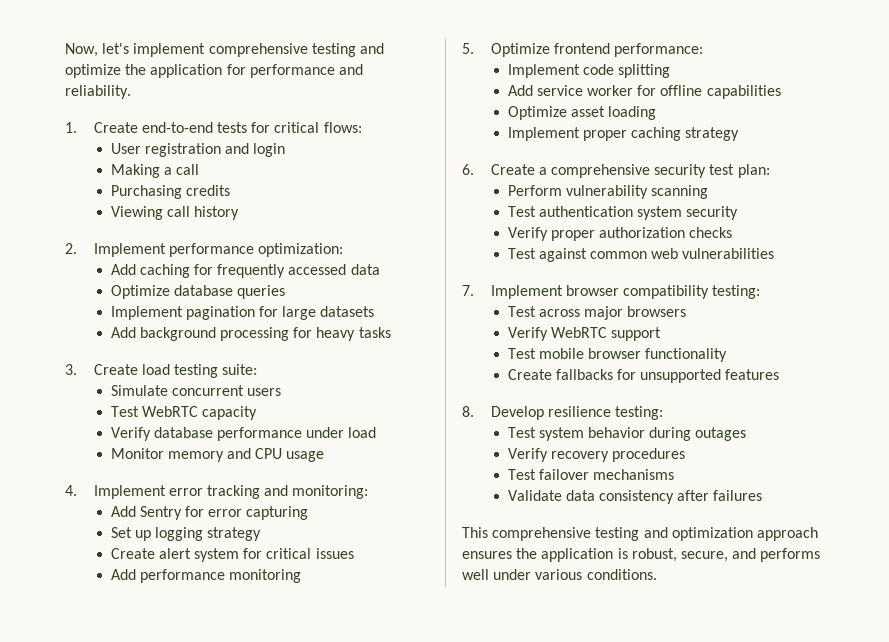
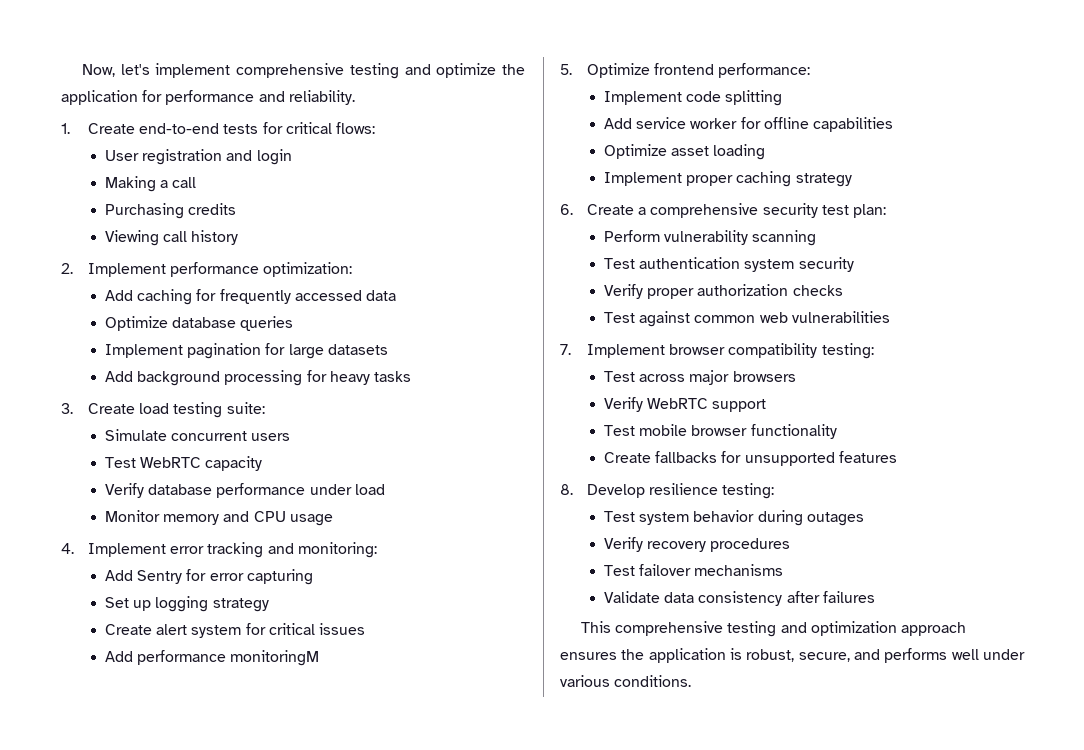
[229,569,302,583] monitoring -> [230,650,320,666] monitoringM

